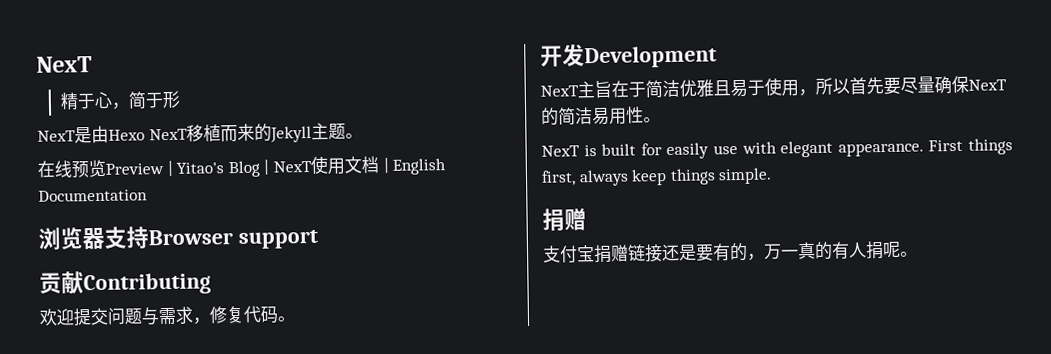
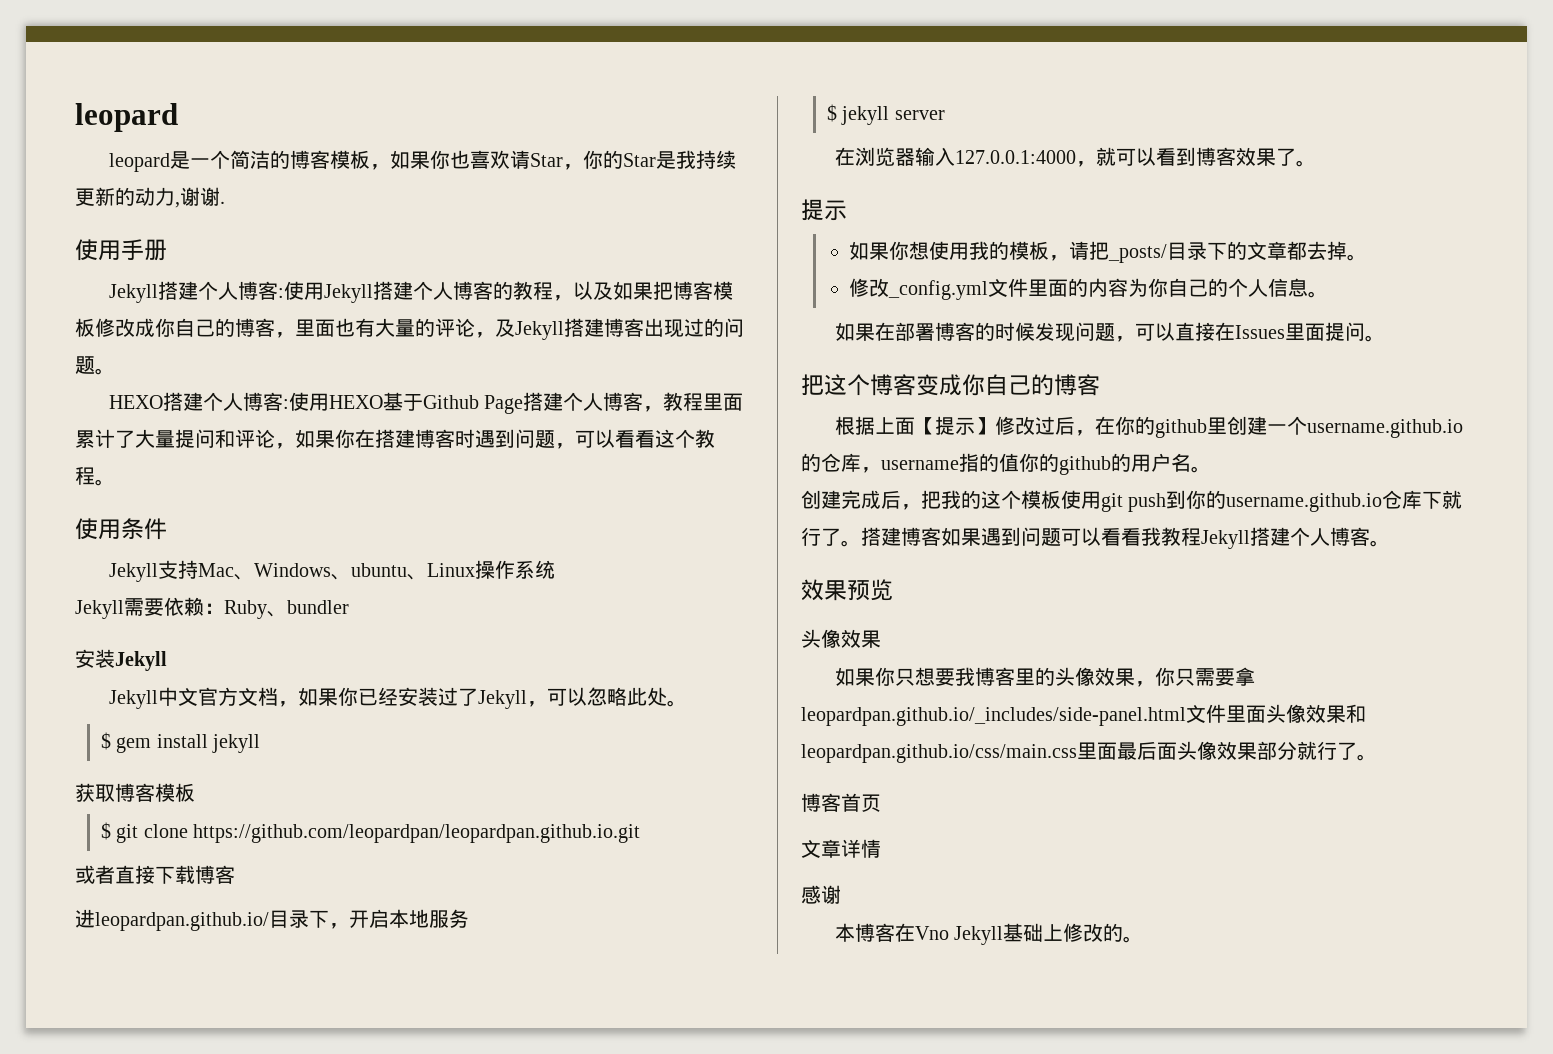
[36,56,92,73] [59,90,181,110] [37,122,363,144] [37,155,447,179] [38,189,148,202] [38,226,318,251] [39,271,211,296] [39,305,295,327] [540,44,717,69] [540,75,1007,99] [541,106,661,126] [541,138,1013,160] [541,167,773,187] [542,208,587,231] [542,241,901,264] NexT // 精于心，简于形 // NexT是由Hexo NexT移植而来的Jekyll主题。 // 在线预览Preview | Yitao's Blog | NexT使用文档 | English Documentation // 浏览器支持Browser support // 贡献Contributing // 欢迎提交问题与需求，修复代码。 // 开发Development // NexT主旨在于简洁优雅且易于使用，所以首先要尽量确保NexT的简洁易用性。 // NexT is built for easily use with elegant appearance. First things first, always keep things simple. // 捐赠 // 支付宝捐赠链接还是要有的，万一真的有人捐呢 -> [75,103,178,132] [108,150,736,172] [75,187,225,208] [75,239,167,261] [108,281,733,303] [75,318,744,340] [75,356,115,375] [108,392,744,414] [75,429,715,449] [75,466,115,486] [75,518,167,540] [108,560,555,582] [75,597,349,619] [75,649,167,671] [108,687,687,709] [100,732,261,753] [75,783,195,802] [100,822,641,843] [75,865,235,884] [75,909,469,931] [826,104,945,125] [834,147,1316,167] [801,199,847,221] [848,241,1367,263] [848,278,1328,300] [834,322,1385,342] [801,374,1100,396] [834,416,1463,438] [801,453,1211,475] [801,490,1463,512] [801,527,1390,549] [801,579,893,601] [801,629,881,648] [834,667,1255,687] [801,704,1366,726] [801,741,1377,763] [801,793,881,812] [801,839,881,858] [801,885,841,904] [834,923,1124,945] leopard // leopard是一个简洁的博客模板，如果你也喜欢请Star，你的Star是我持续更新的动力,谢谢. // 使用手册 // Jekyll搭建个人博客:使用Jekyll搭建个人博客的教程，以及如果把博客模板修改成你自己的博客，里面也有大量的评论，及Jekyll搭建博客出现过的问题。 // HEXO搭建个人博客:使用HEXO基于Github Page搭建个人博客，教程里面累计了大量提问和评论，如果你在搭建博客时遇到问题，可以看看这个教程。 // 使用条件 // Jekyll支持Mac、Windows、ubuntu、Linux操作系统 // Jekyll需要依赖：Ruby、bundler // 安装Jekyll // Jekyll中文官方文档，如果你已经安装过了Jekyll，可以忽略此处。 // $ gem install jekyll // 获取博客模板 // $ git clone https://github.com/leopardpan/leopardpan.github.io.git // 或者直接下载博客 // 进leopardpan.github.io/目录下，开启本地服务 // $ jekyll server // 在浏览器输入127.0.0.1:4000，就可以看到博客效果了。 // 提示 // 如果你想使用我的模板，请把_posts/目录下的文章都去掉。 // 修改_config.yml文件里面的内容为你自己的个人信息。 // 如果在部署博客的时候发现问题，可以直接在Issues里面提问。 // 把这个博客变成你自己的博客 // 根据上面【提示】修改过后，在你的github里创建一个username.github.io的仓库，username指的值你的github的用户名。 // 创建完成后，把我的这个模板使用git push到你的username.github.io仓库下就行了。搭建博客如果遇到问题可以看看我教程Jekyll搭建个人博客。 // 效果预览 // 头像效果 // 如果你只想要我博客里的头像效果，你只需要拿leopardpan.github.io/_includes/side-panel.html文件里面头像效果和leopardpan.github.io/css/main.css里面最后面头像效果部分就行了。 // 博客首页 // 文章详情 // 感谢 // 本博客在Vno Jekyll基础上修改的

